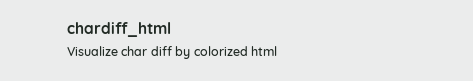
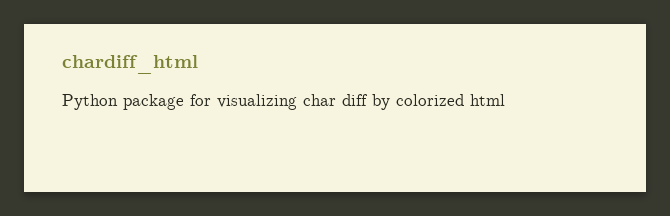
[67,46,118,56] Visualize -> [62,94,297,110] Python package for visualizing

